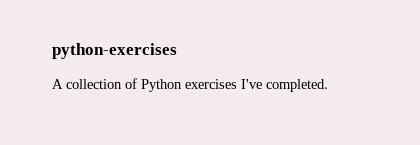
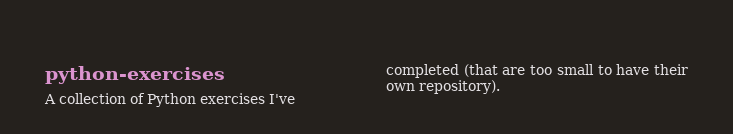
[266,79,328,92] completed. -> [386,64,688,78] [386,80,500,94] completed (that are too small to have their own repository).

